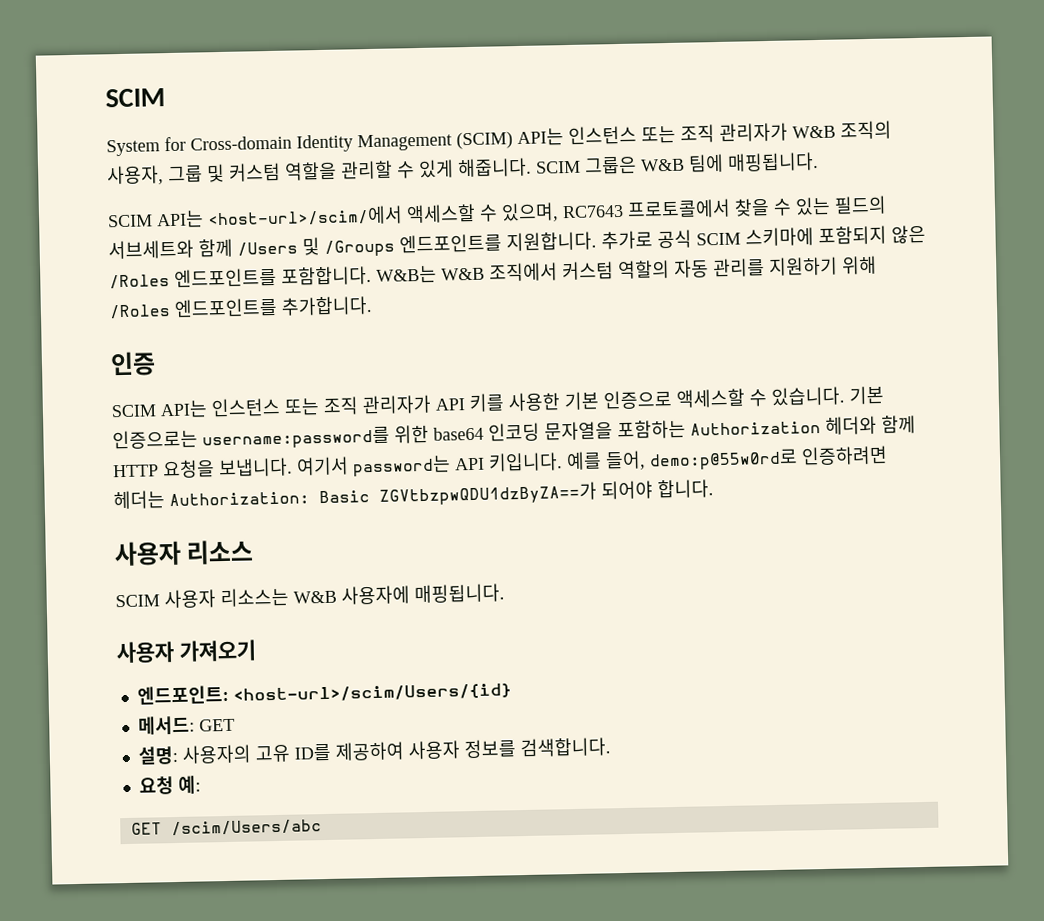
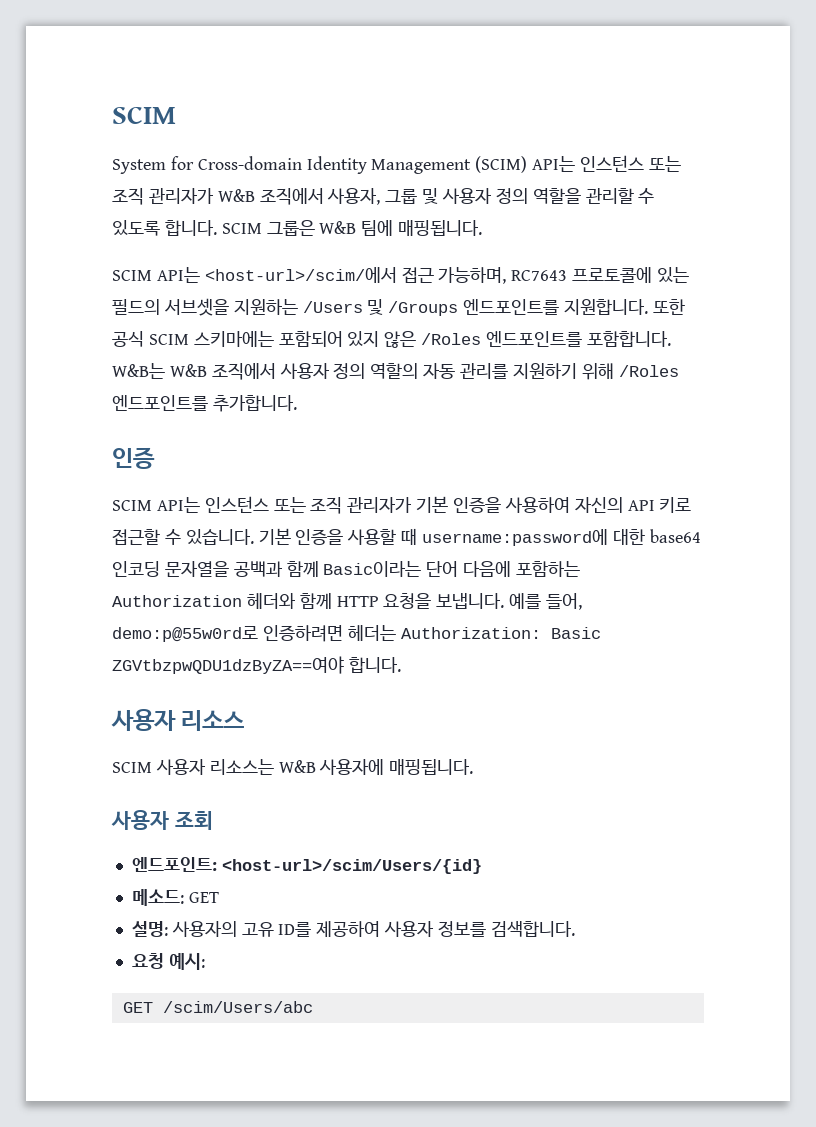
[840,120,892,140] 조직의 -> [259,188,324,205] 조직에서
[228,162,281,182] 커스텀 -> [442,188,528,204] 사용자 정의
[418,157,532,179] 있게 해줍니다. -> [112,220,217,236] 있도록 합니다.
[406,195,887,224] [108,238,233,260] 액세스할 수 있으며, RC7643 프로토콜에서 찾을 수 있는 필드의 서브세트와 함께 -> [401,267,690,284] [112,298,298,316] 접근 가능하며, RC7643 프로토콜에 있는 필드의 서브셋을 지원하는
[601,230,653,250] 추가로 -> [652,299,685,315] 또한
[745,225,887,247] 스키마에 포함되지 -> [193,331,380,347] 스키마에는 포함되어 있지
[562,261,614,281] 커스텀 -> [279,363,366,379] 사용자 정의
[435,385,884,413] [112,421,613,450] API 키를 사용한 기본 인증으로 액세스할 수 있습니다. 기본 인증으로는 username:password를 위한 base64 인코딩 문자열을 -> [416,496,692,513] [112,528,701,546] [112,561,512,577] 기본 인증을 사용하여 자신의 API 키로 접근할 수 있습니다. 기본 인증을 사용할 때 username:password에 대한 base64 인코딩 문자열을 공백과 함께 Basic이라는 단어 다음에
[296,452,563,477] 여기서 password는 API 키입니다. -> (505, 601) none
[379,480,653,506] ZGVtbzpwQDU1dzByZA==가 되어야 -> [112,656,344,674] ZGVtbzpwQDU1dzByZA==여야
[178,639,256,662] 가져오기 -> [174,811,213,830] 조회
[137,715,195,735] 메서드: -> [131,889,184,906] 메소드:
[177,775,201,794] 예: -> [168,953,205,970] 예시:

